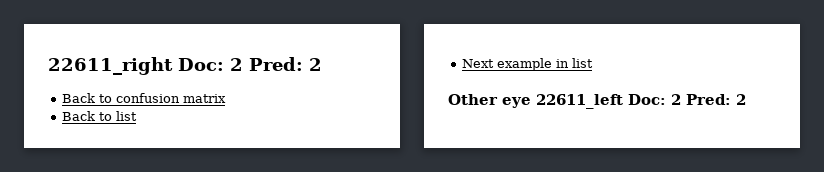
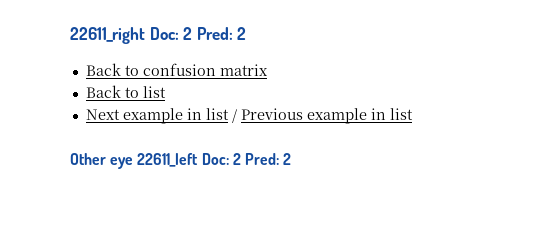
(594, 63) none -> [231,108,413,124] / Previous example in list

